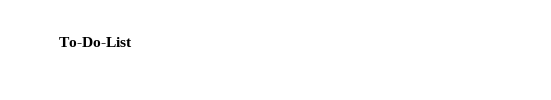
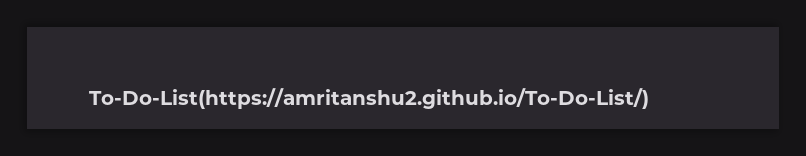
[59,37,132,47] To-Do-List -> [89,88,649,109] To-Do-List(https://amritanshu2.github.io/To-Do-List/)

